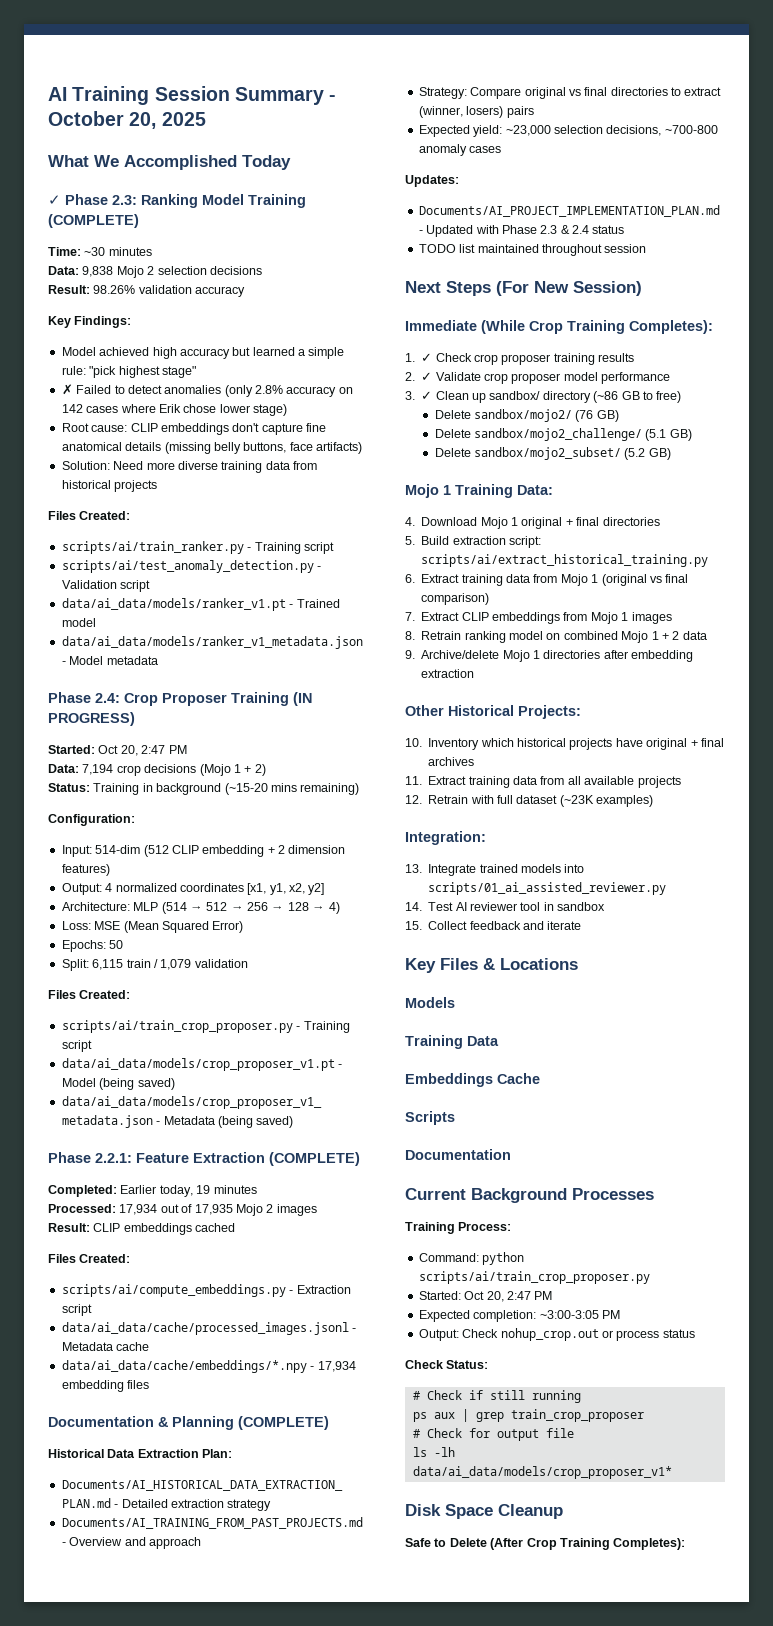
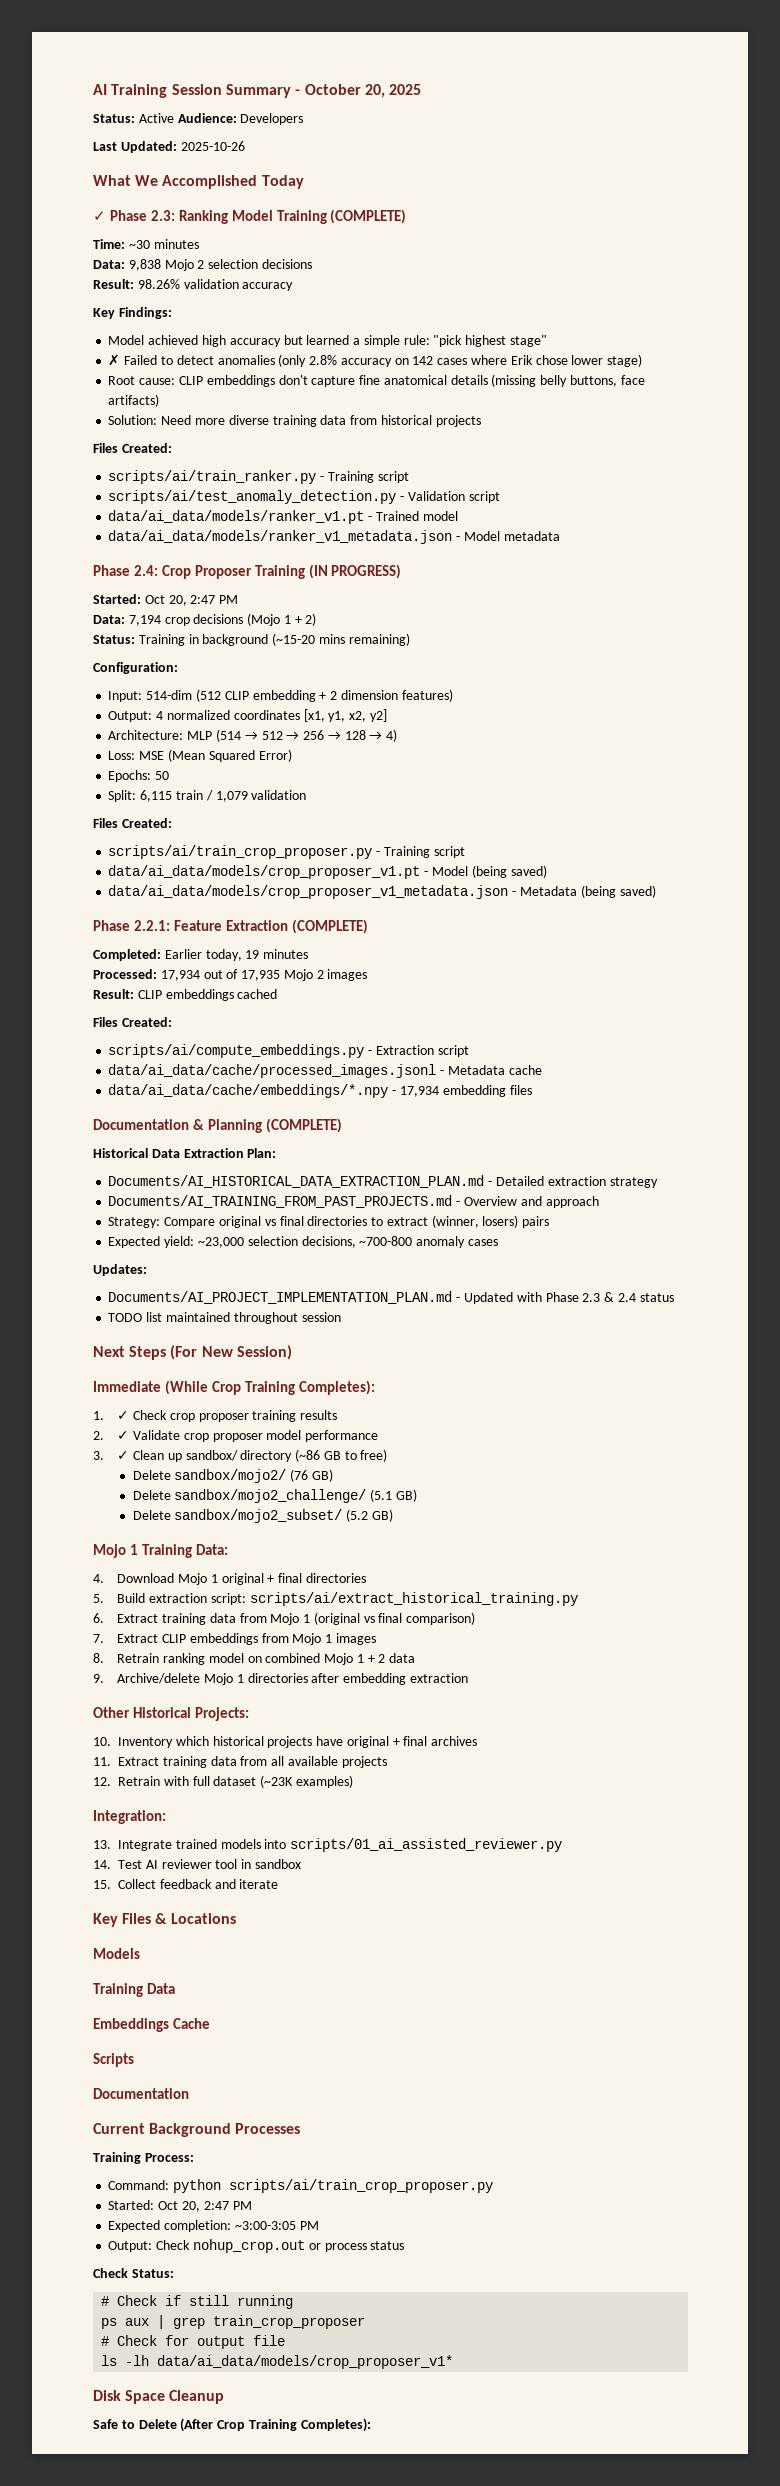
(206, 119) none -> [93,113,304,125] [93,141,245,153] // Status: Active Audience: Developers // Last Updated: 2025-10-26

